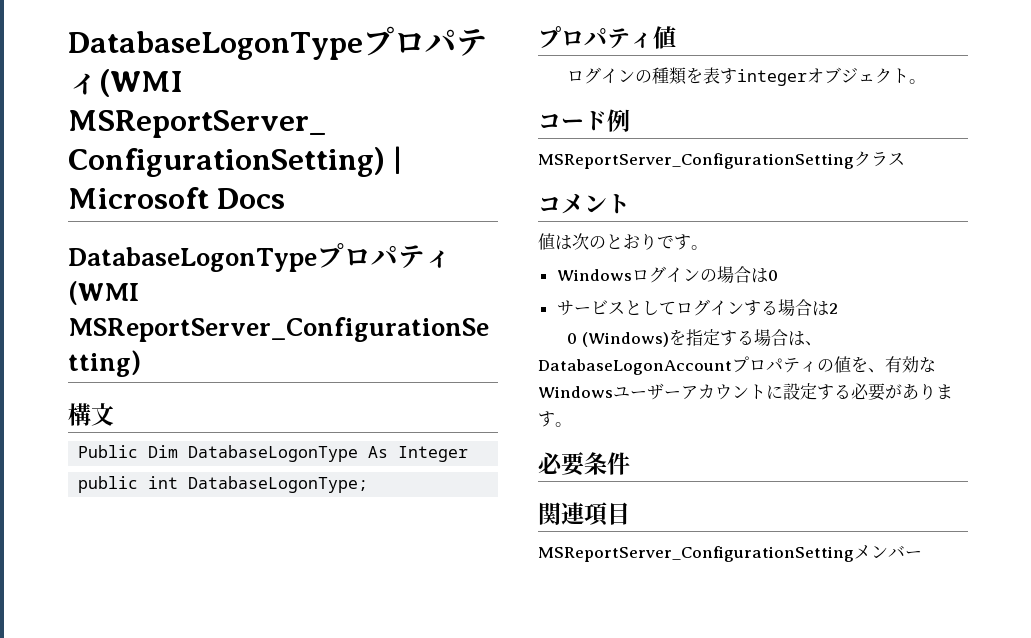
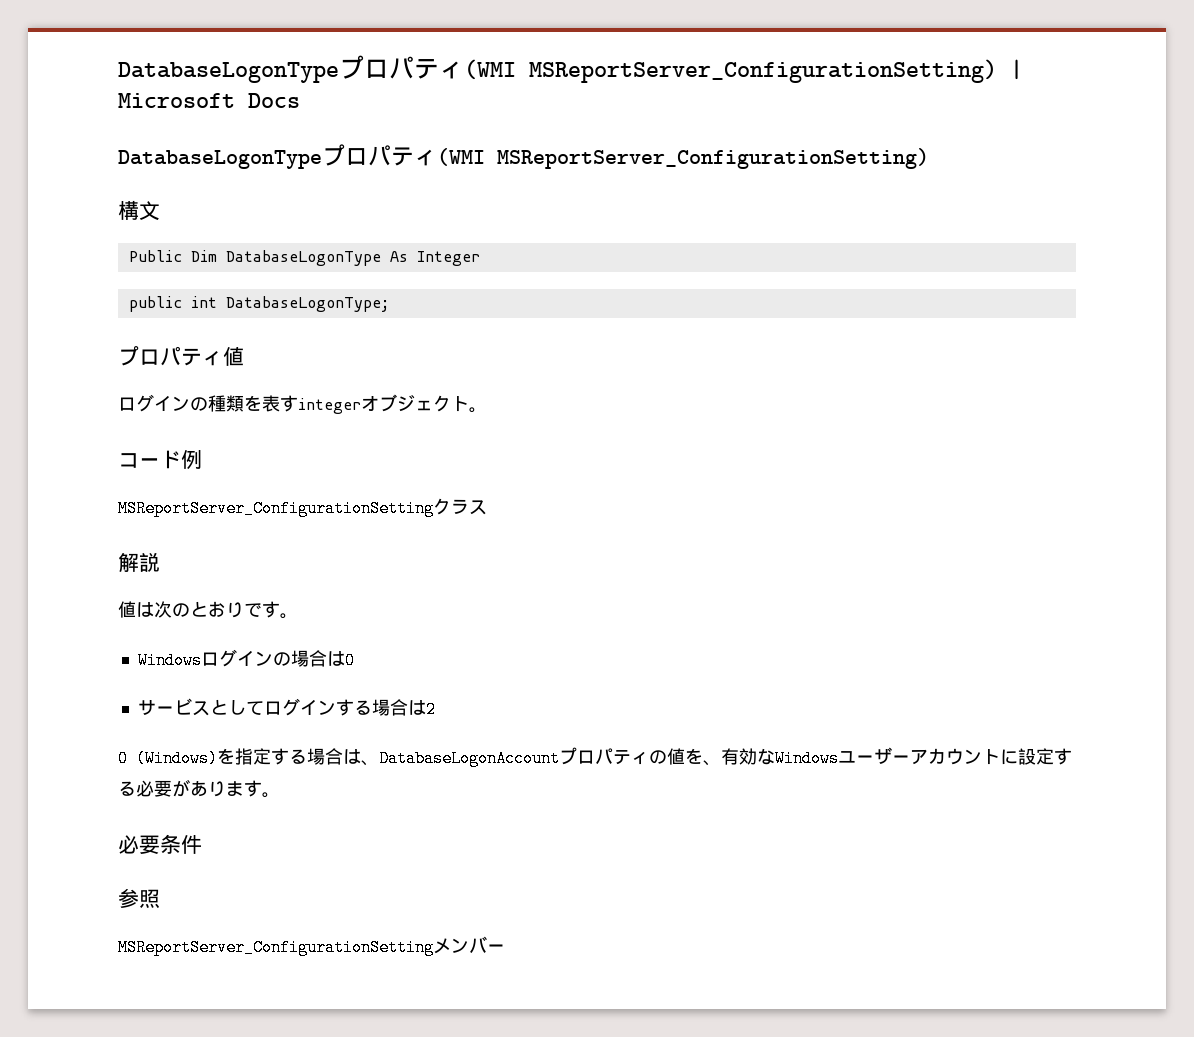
[538,194,630,214] コメント -> [118,552,160,572] 解説
[538,502,630,526] 関連項目 -> [118,888,160,908] 参照

